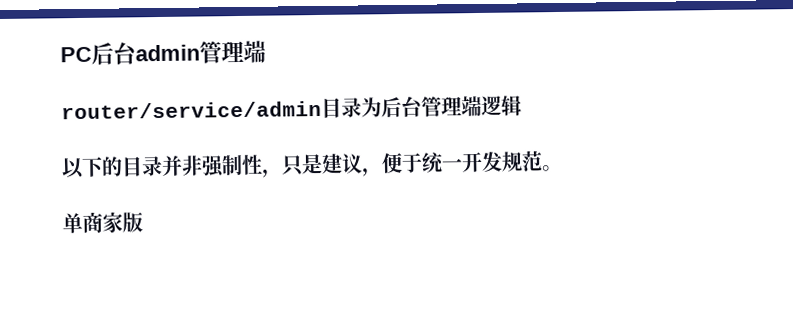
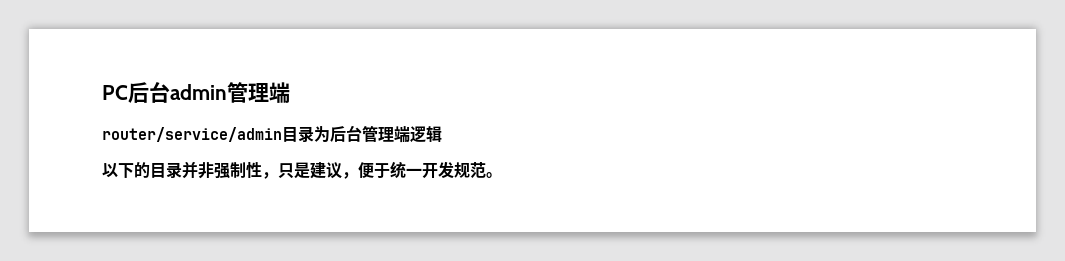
[62,211,143,234] // 单商家版 -> (502, 175) none

